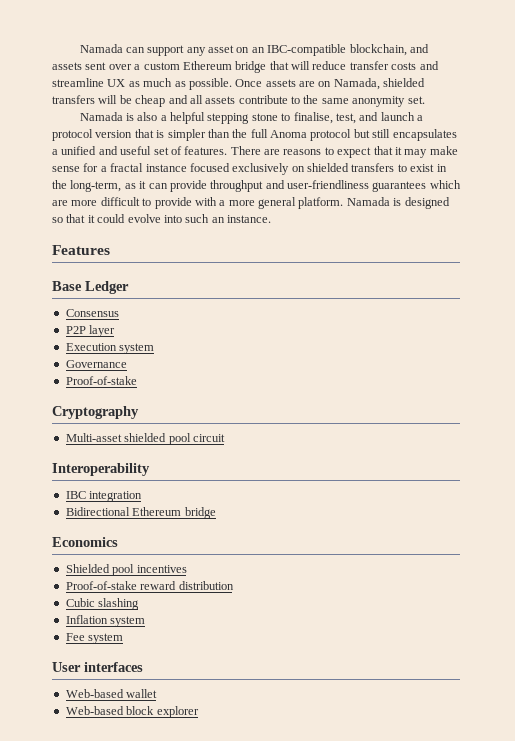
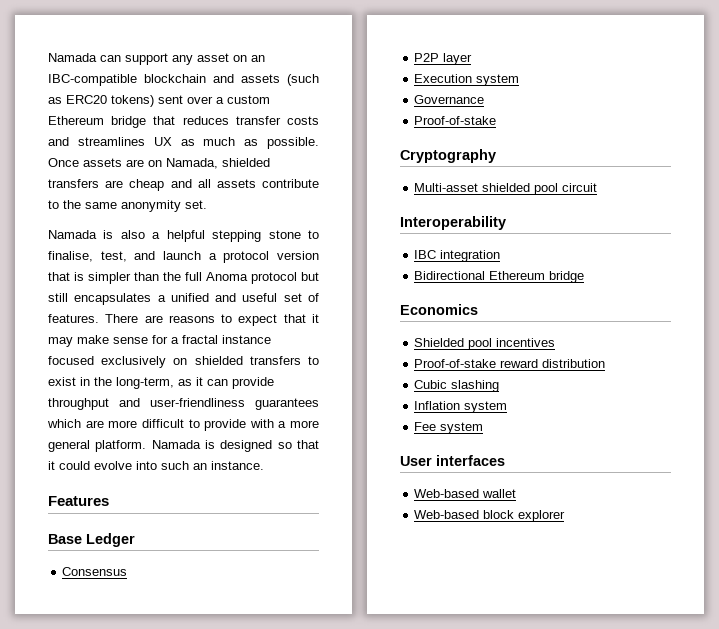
[349,44,407,56] blockchain, -> [144,74,206,83] blockchain
(82, 66) none -> [287,74,319,86] [48,95,154,107] (such as ERC20 tokens)
[291,61,347,70] will reduce -> [182,116,229,125] reduces
[52,78,104,87] streamline -> [77,137,145,146] streamlines
[98,95,132,104] will be -> [105,180,124,188] are

